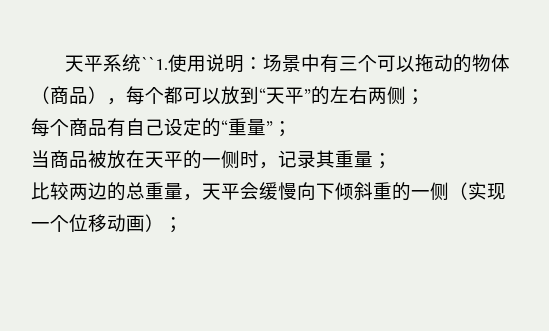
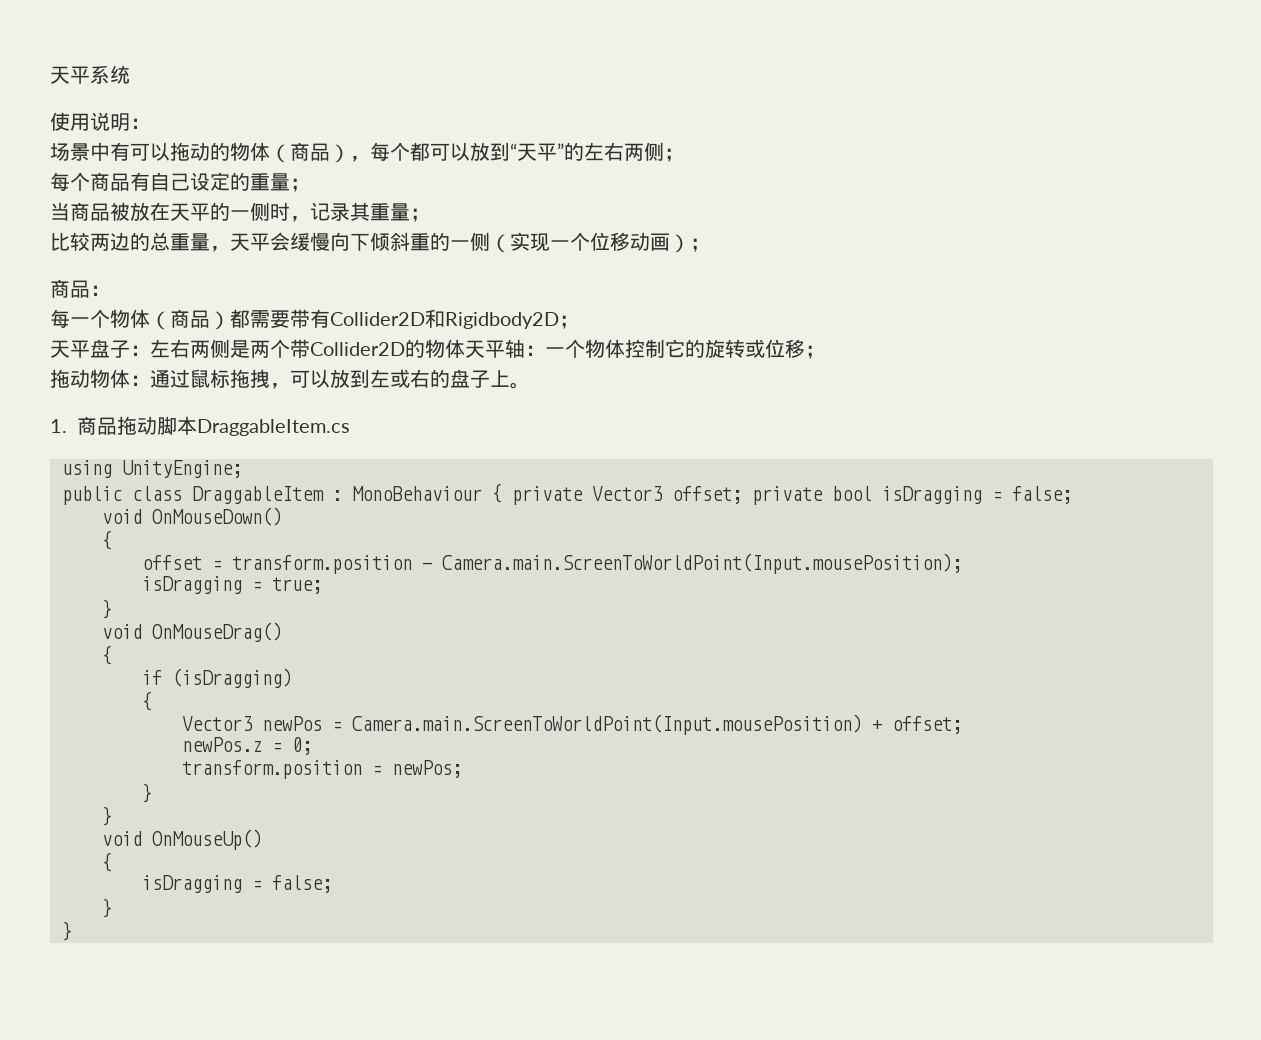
[141,56,169,70] ``1. -> (130, 74) //
(264, 63) none -> (150, 123) //
[339,55,378,72] 三个 -> (130, 151) none
[221,118,273,136] “重量” -> [250,173,290,191] 重量
(183, 225) none -> [50,279,110,298] [50,309,579,330] [50,339,825,359] [50,369,530,389] [50,416,350,436] [62,460,242,478] [62,483,1072,505] [102,507,282,526] [102,530,112,550] [142,553,962,574] [142,576,322,594] [102,599,112,619] [102,622,282,642] [102,645,112,665] [142,668,292,688] [142,691,152,711] [182,714,962,735] [182,737,312,755] [182,760,462,779] [142,783,152,803] [102,806,112,826] [102,829,262,850] [102,852,112,872] [142,875,332,893] [102,898,112,918] [62,921,72,941] // 商品： // 每一个物体（商品）都需要带有Collider2D和Rigidbody2D； // 天平盘子：左右两侧是两个带Collider2D的物体天平轴：一个物体控制它的旋转或位移； // 拖动物体：通过鼠标拖拽，可以放到左或右的盘子上。 // 1.商品拖动脚本DraggableItem.cs // using UnityEngine; // public class DraggableItem : MonoBehaviour { private Vector3 offset; private bool isDragging = false; // void OnMouseDown() // { // offset = transform.position - Camera.main.ScreenToWorldPoint(Input.mousePosition); // isDragging = true; // } // void OnMouseDrag() // { // if (isDragging) // { // Vector3 newPos = Camera.main.ScreenToWorldPoint(Input.mousePosition) + offset; // newPos.z = 0; // transform.position = newPos; // } // } // void OnMouseUp() // { // isDragging = false; // } // }

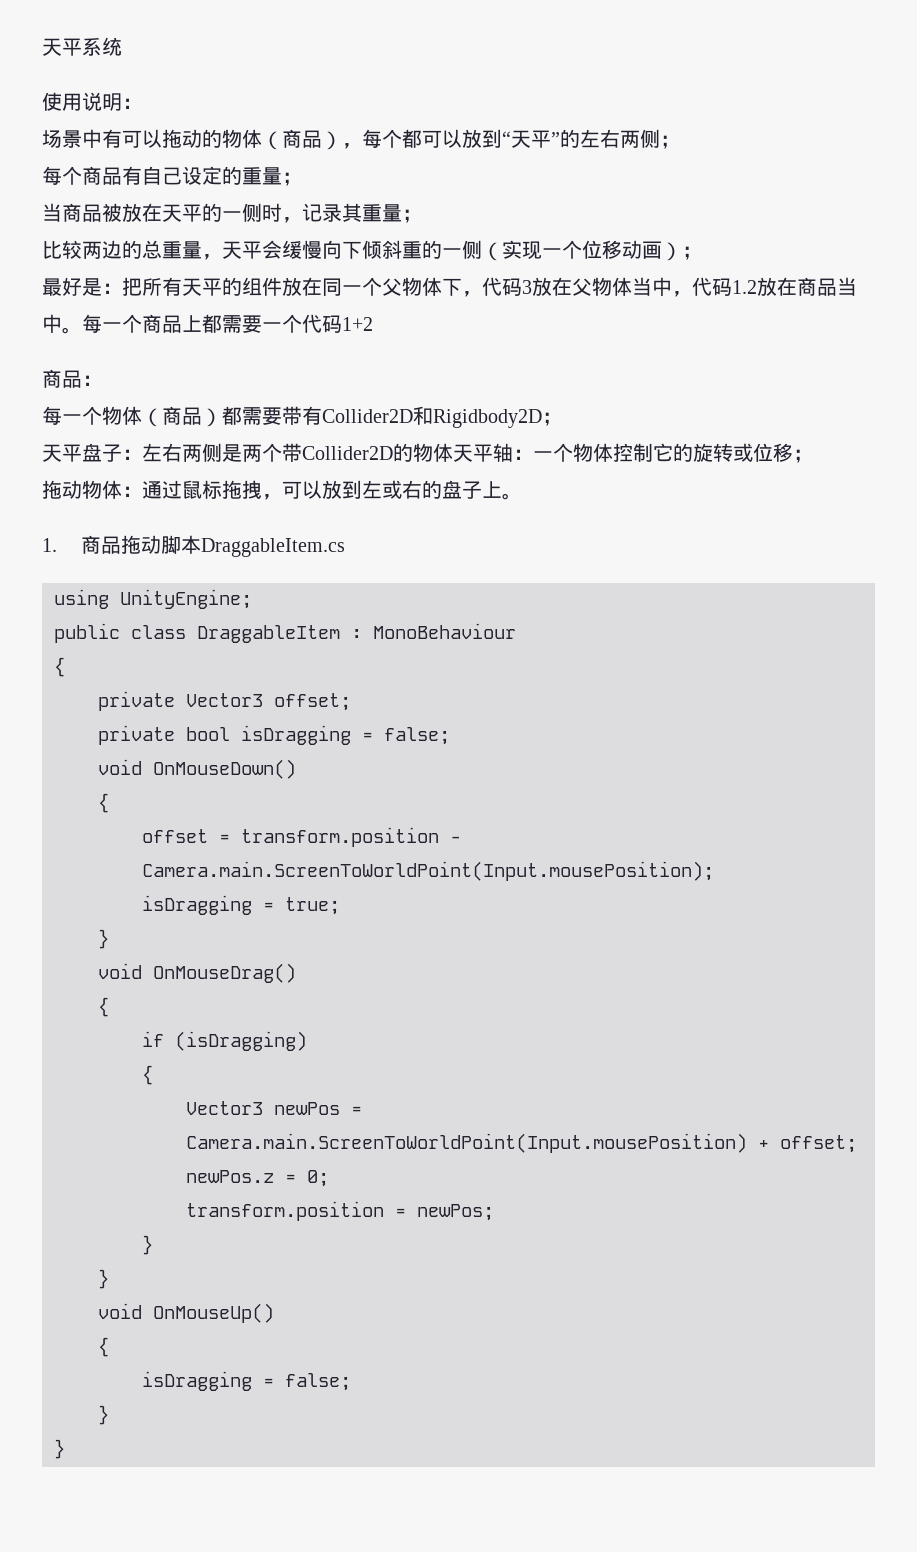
(710, 245) none -> [42,277,857,297] [42,314,373,334] // 最好是：把所有天平的组件放在同一个父物体下，代码3放在父物体当中，代码1.2放在商品当中。每一个商品上都需要一个代码1+2
[492,483,502,503] { -> [54,657,65,677] // { //
(742, 495) none -> (351, 702) //

